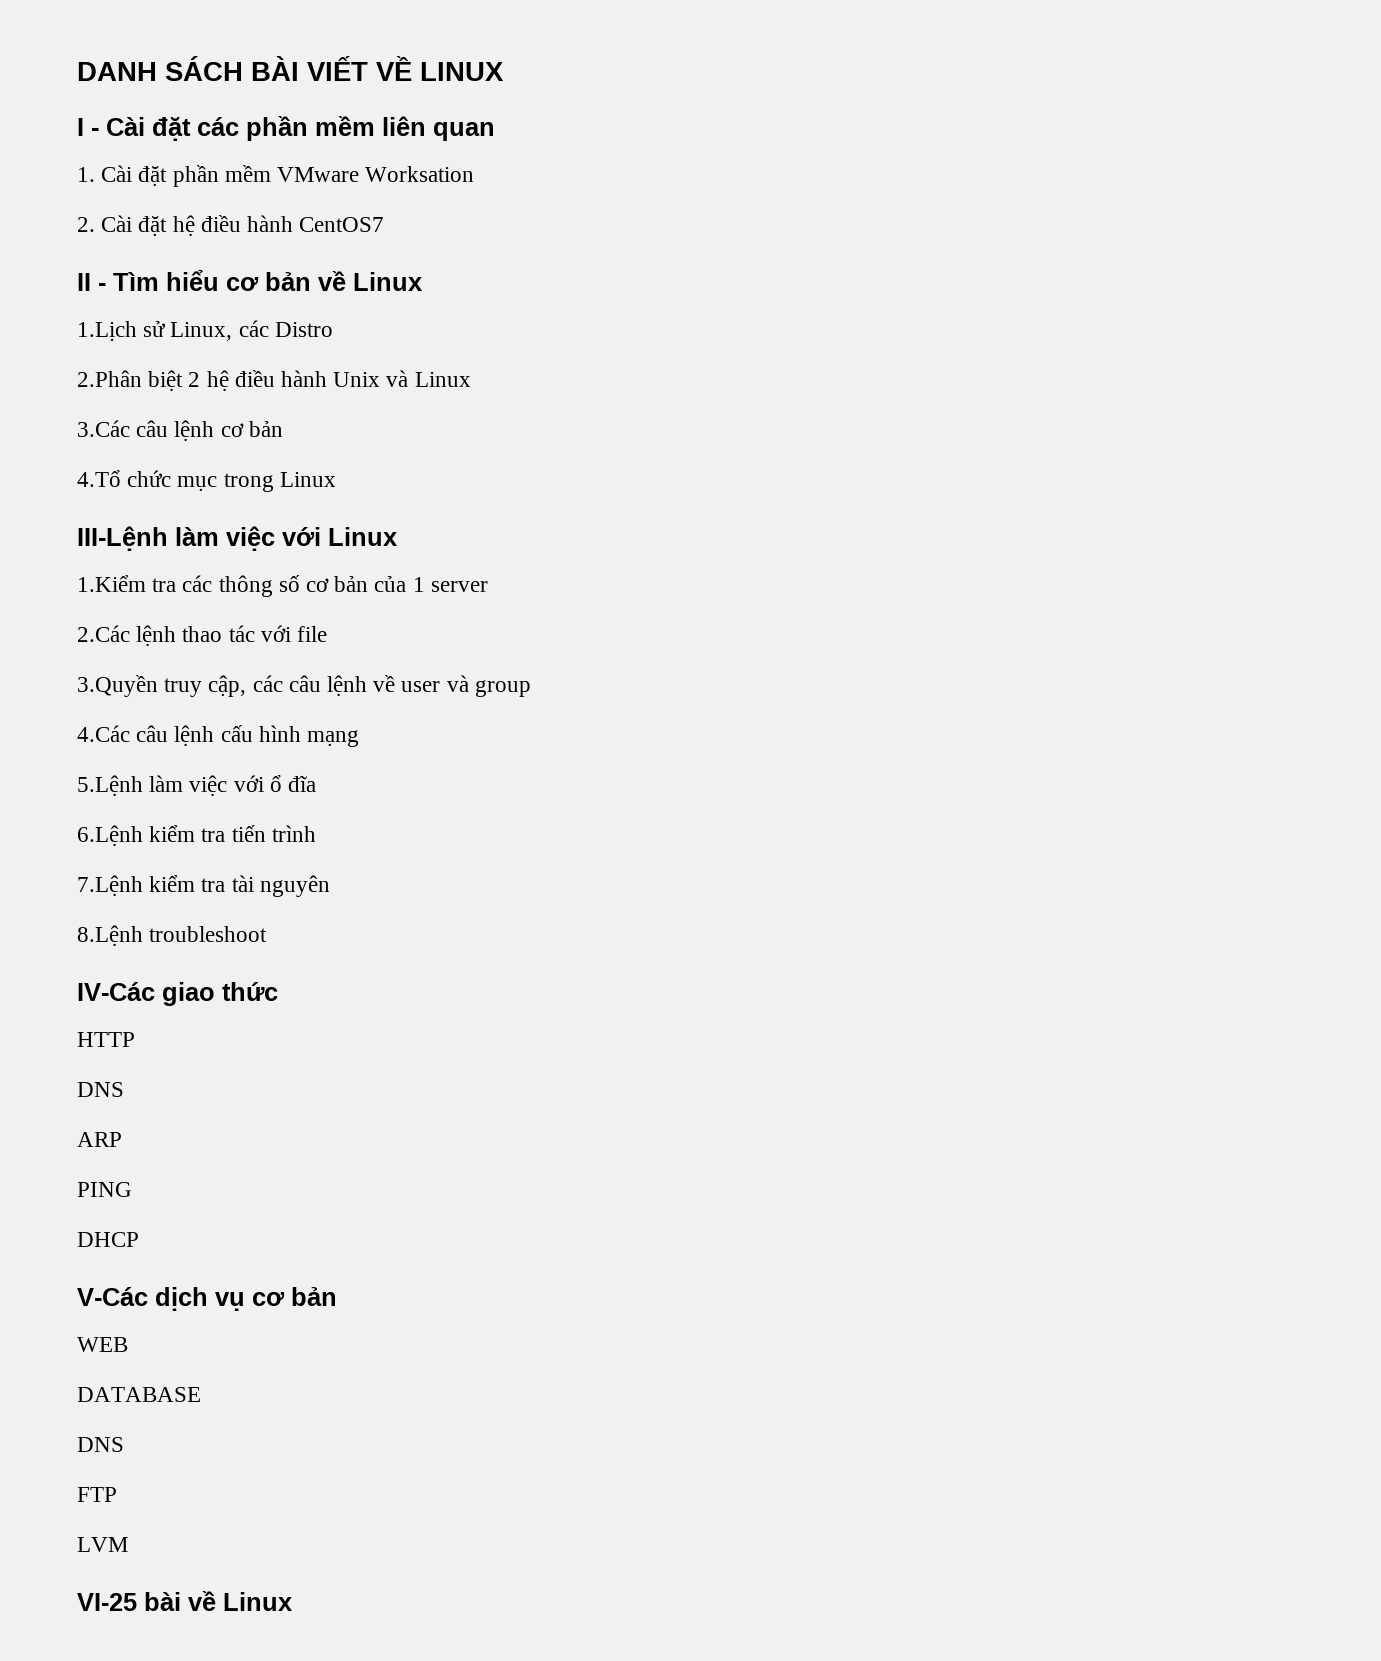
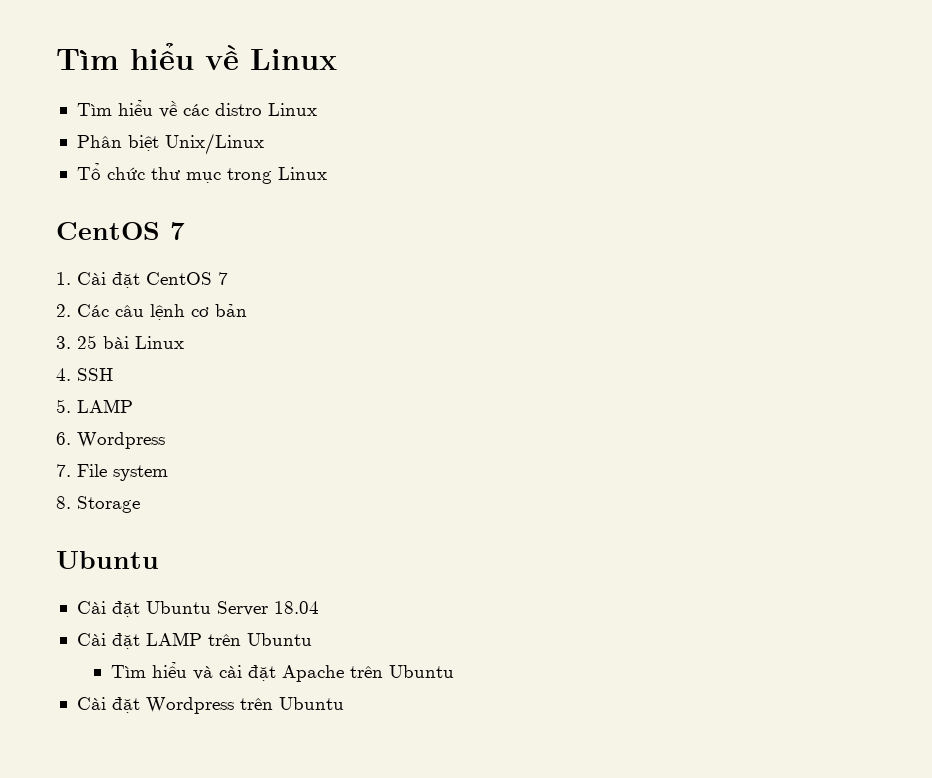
[77,56,504,81] [77,116,495,141] [77,165,475,187] [77,215,385,236] [77,270,422,291] [77,320,333,341] [77,370,471,391] [77,420,283,441] [77,470,336,492] [77,526,397,551] [77,575,488,597] [77,625,328,646] [77,675,531,697] [77,725,360,747] [77,775,317,796] [77,825,316,846] [77,875,330,897] [77,925,268,946] [77,982,278,1006] [77,1032,135,1047] [77,1082,124,1097] [77,1132,122,1147] [77,1182,132,1197] [77,1232,139,1247] [77,1287,337,1311] [77,1337,128,1352] [77,1387,201,1402] [77,1437,124,1452] [77,1487,117,1502] [77,1537,128,1552] [77,1591,292,1611] DANH SÁCH BÀI VIẾT VỀ LINUX // I - Cài đặt các phần mềm liên quan // 1. Cài đặt phần mềm VMware Worksation // 2. Cài đặt hệ điều hành CentOS7 // II - Tìm hiểu cơ bản về Linux // 1.Lịch sử Linux, các Distro // 2.Phân biệt 2 hệ điều hành Unix và Linux // 3.Các câu lệnh cơ bản // 4.Tổ chức mục trong Linux // III-Lệnh làm việc với Linux // 1.Kiểm tra các thông số cơ bản của 1 server // 2.Các lệnh thao tác với file // 3.Quyền truy cập, các câu lệnh về user và group // 4.Các câu lệnh cấu hình mạng // 5.Lệnh làm việc với ổ đĩa // 6.Lệnh kiểm tra tiến trình // 7.Lệnh kiểm tra tài nguyên // 8.Lệnh troubleshoot // IV-Các giao thức // HTTP // DNS // ARP // PING // DHCP // V-Các dịch vụ cơ bản // WEB // DATABASE // DNS // FTP // LVM // VI-25 bài về Linux -> [56,43,337,70] [76,100,317,118] [76,133,264,155] [76,163,327,184] [56,222,185,240] [56,272,228,288] [56,304,247,320] [56,335,184,349] [56,368,113,381] [56,399,133,413] [56,432,165,449] [56,464,168,481] [56,496,140,513] [56,551,159,569] [76,601,319,617] [76,632,312,649] [110,662,454,682] [76,697,344,714] Tìm hiểu về Linux // Tìm hiểu về các distro Linux // Phân biệt Unix/Linux // Tổ chức thư mục trong Linux // CentOS 7 // 1. Cài đặt CentOS 7 // 2. Các câu lệnh cơ bản // 3. 25 bài Linux // 4. SSH // 5. LAMP // 6. Wordpress // 7. File system // 8. Storage // Ubuntu // Cài đặt Ubuntu Server 18.04 // Cài đặt LAMP trên Ubuntu // Tìm hiểu và cài đặt Apache trên Ubuntu // Cài đặt Wordpress trên Ubuntu

